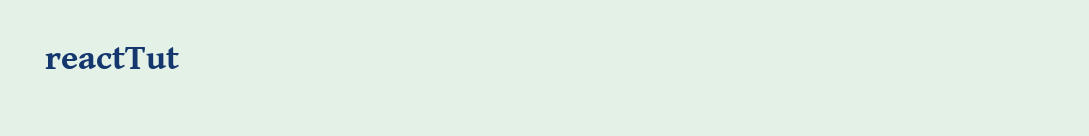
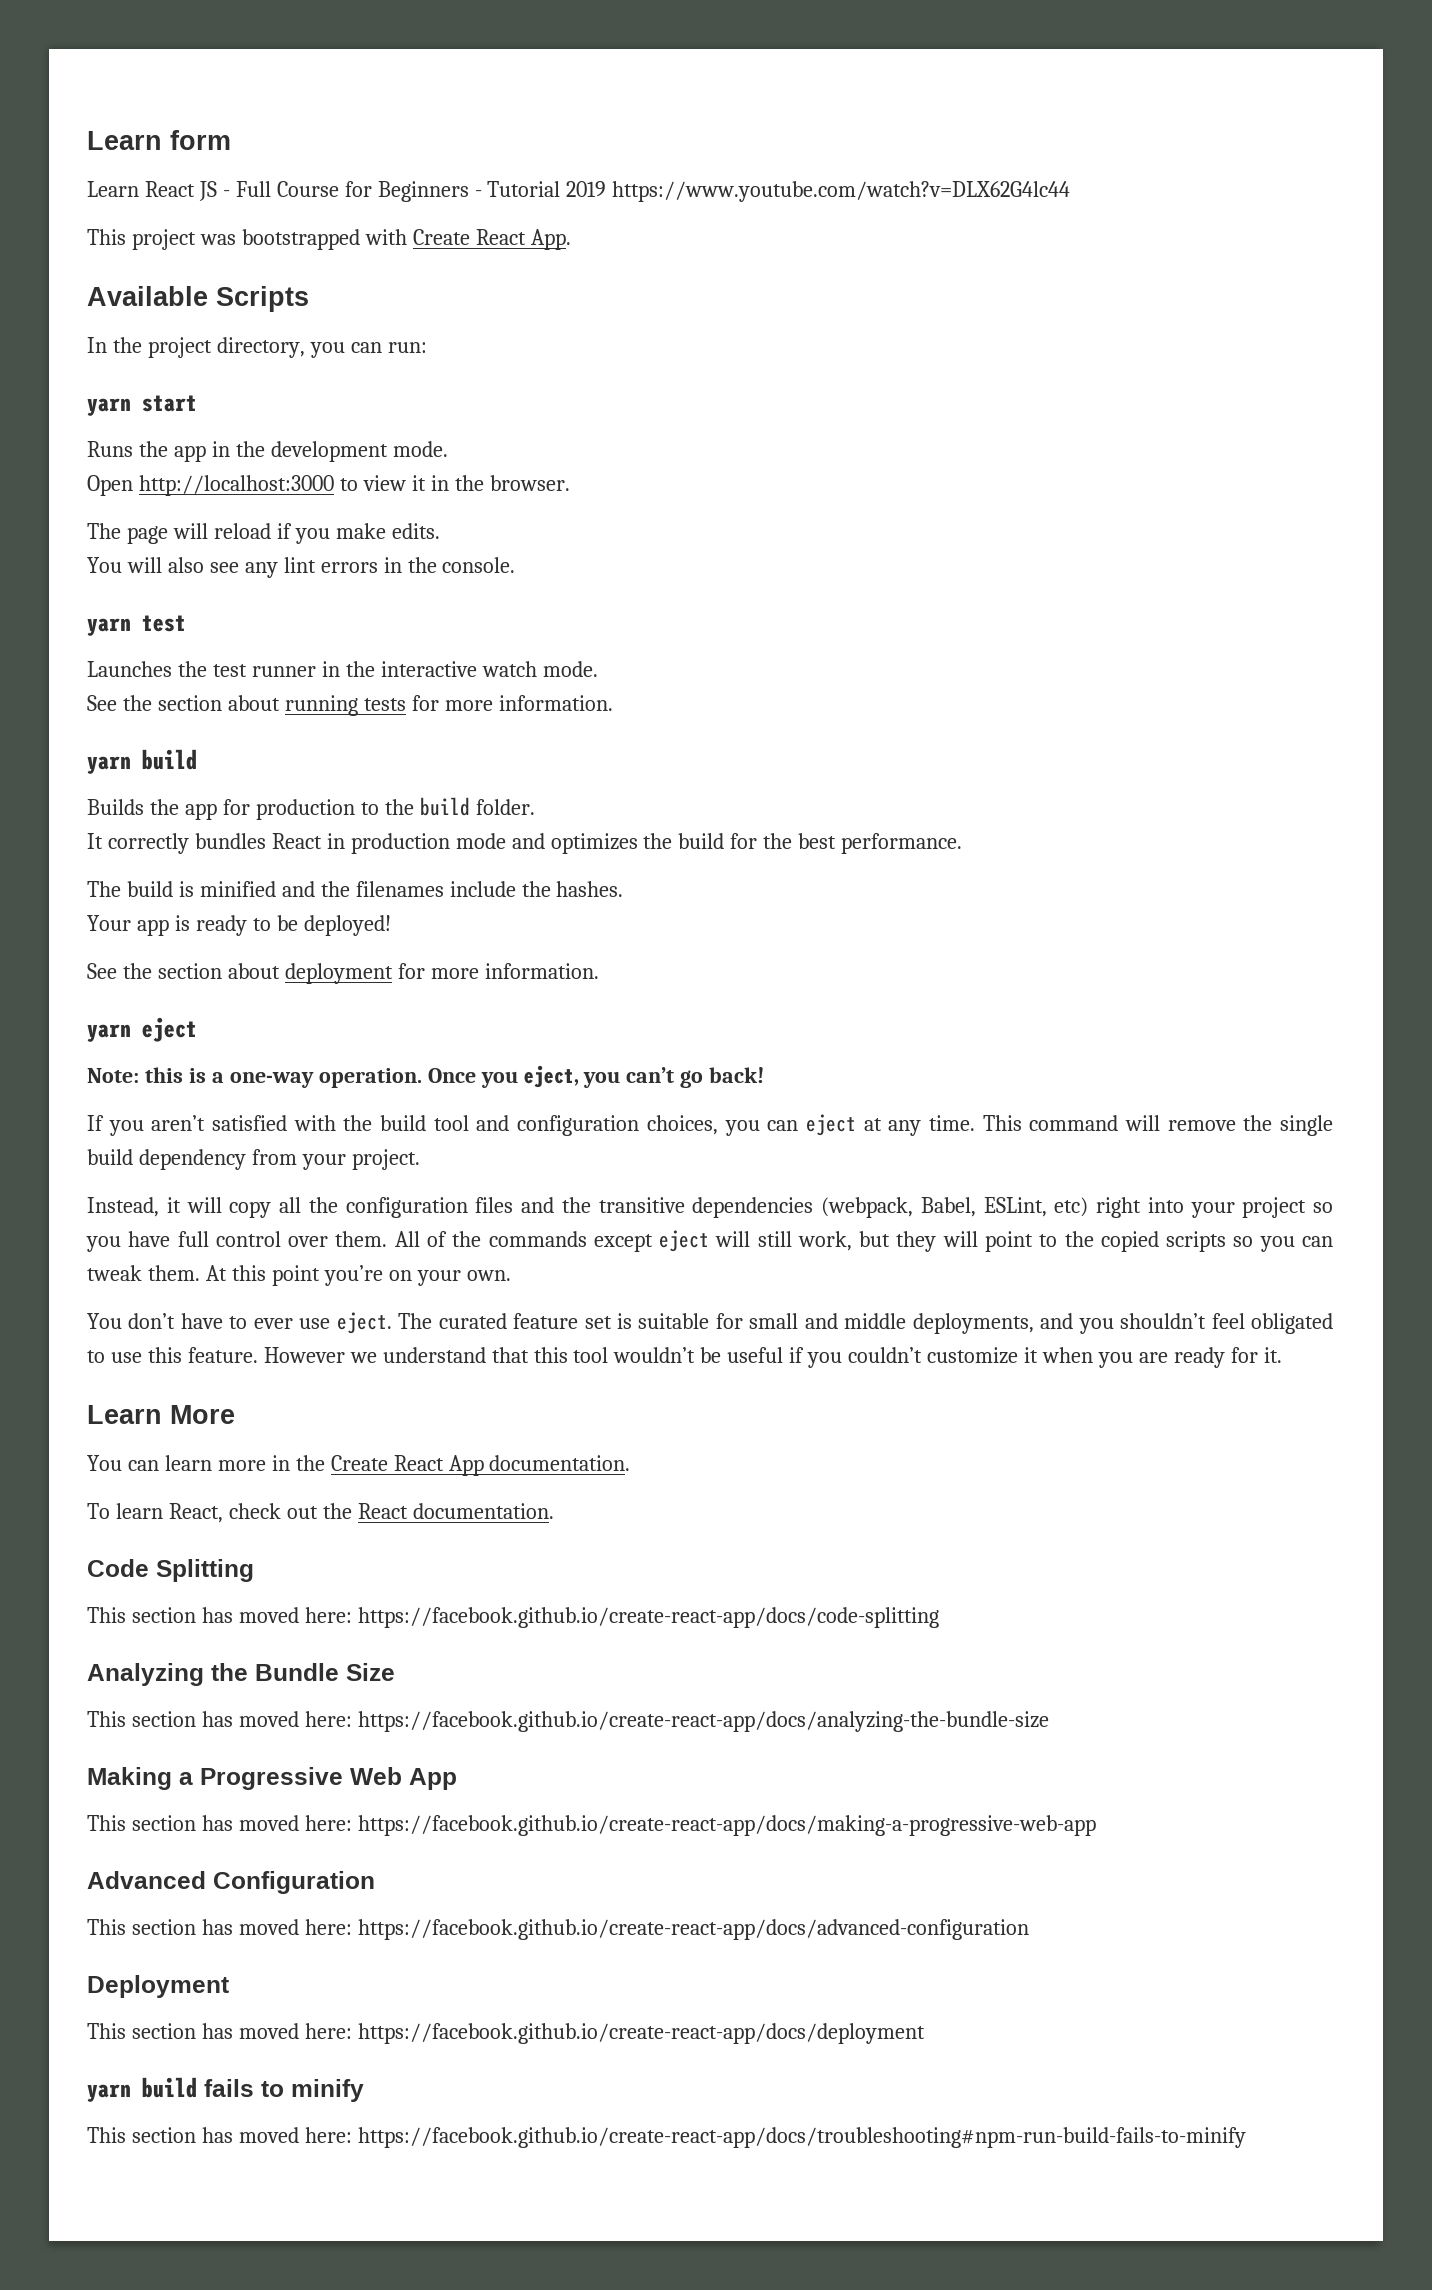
[45,47,179,69] reactTut -> [87,130,231,150] [87,181,1071,202] [87,229,571,250] [87,286,309,312] [87,337,427,358] [87,395,197,416] [87,441,448,462] [87,475,570,496] [87,523,440,544] [87,557,516,578] [87,615,186,636] [87,661,598,677] [87,695,613,716] [87,749,197,774] [87,797,535,820] [87,833,963,854] [87,881,624,897] [87,915,391,936] [87,963,599,984] [87,1017,197,1042] [87,1065,765,1088] [87,1114,1333,1136] [87,1149,420,1170] [87,1197,1333,1218] [86,1230,1333,1252] [87,1265,511,1286] [87,1312,1334,1334] [87,1347,1282,1368] [87,1405,235,1424] [87,1455,631,1476] [87,1503,554,1523] [87,1559,254,1582] [87,1607,939,1628] [87,1663,395,1686] [87,1711,1049,1732] [87,1767,457,1790] [87,1815,1096,1836] [87,1871,375,1894] [87,1919,1029,1940] [87,1975,229,1998] [87,2023,925,2044] [87,2077,364,2102] [87,2127,1246,2148] Learn form // Learn React JS - Full Course for Beginners - Tutorial 2019 https://www.youtube.com/watch?v=DLX62G4lc44 // This project was bootstrapped with Create React App. // Available Scripts // In the project directory, you can run: // yarn start // Runs the app in the development mode. // Open http://localhost:3000 to view it in the browser. // The page will reload if you make edits. // You will also see any lint errors in the console. // yarn test // Launches the test runner in the interactive watch mode. // See the section about running tests for more information. // yarn build // Builds the app for production to the build folder. // It correctly bundles React in production mode and optimizes the build for the best performance. // The build is minified and the filenames include the hashes. // Your app is ready to be deployed! // See the section about deployment for more information. // yarn eject // Note: this is a one-way operation. Once you eject, you can’t go back! // If you aren’t satisfied with the build tool and configuration choices, you can eject at any time. This command will remove the single build dependency from your project. // Instead, it will copy all the configuration files and the transitive dependencies (webpack, Babel, ESLint, etc) right into your project so you have full control over them. All of the commands except eject will still work, but they will point to the copied scripts so you can tweak them. At this point you’re on your own. // You don’t have to ever use eject. The curated feature set is suitable for small and middle deployments, and you shouldn’t feel obligated to use this feature. However we understand that this tool wouldn’t be useful if you couldn’t customize it when you are ready for it. // Learn More // You can learn more in the Create React App documentation. // To learn React, check out the React documentation. // Code Splitting // This section has moved here: https://facebook.github.io/create-react-app/docs/code-splitting // Analyzing the Bundle Size // This section has moved here: https://facebook.github.io/create-react-app/docs/analyzing-the-bundle-size // Making a Progressive Web App // This section has moved here: https://facebook.github.io/create-react-app/docs/making-a-progressive-web-app // Advanced Configuration // This section has moved here: https://facebook.github.io/create-react-app/docs/advanced-configuration // Deployment // This section has moved here: https://facebook.github.io/create-react-app/docs/deployment // yarn build fails to minify // This section has moved here: https://facebook.github.io/create-react-app/docs/troubleshooting#npm-run-build-fails-to-minify

